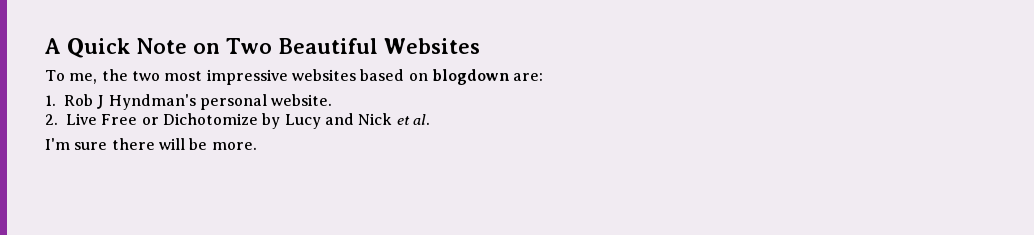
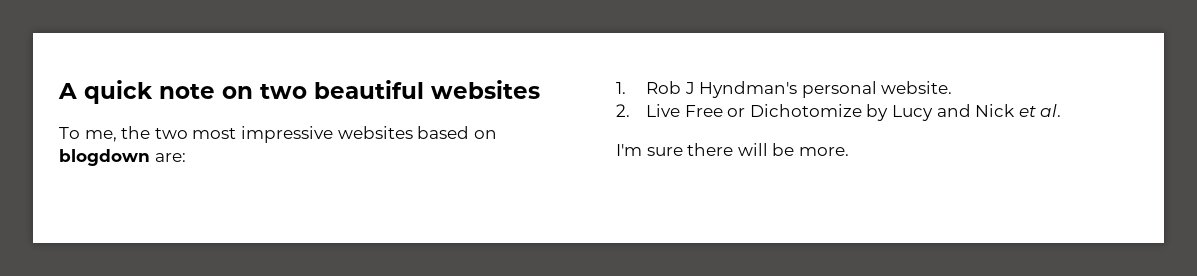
[67,38,480,58] Quick Note on Two Beautiful Websites -> [84,80,540,104] quick note on two beautiful websites

